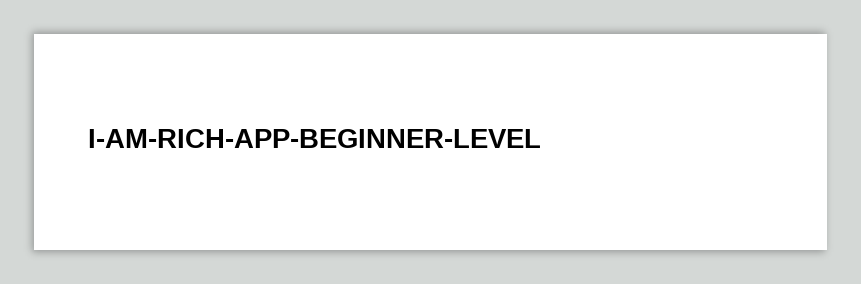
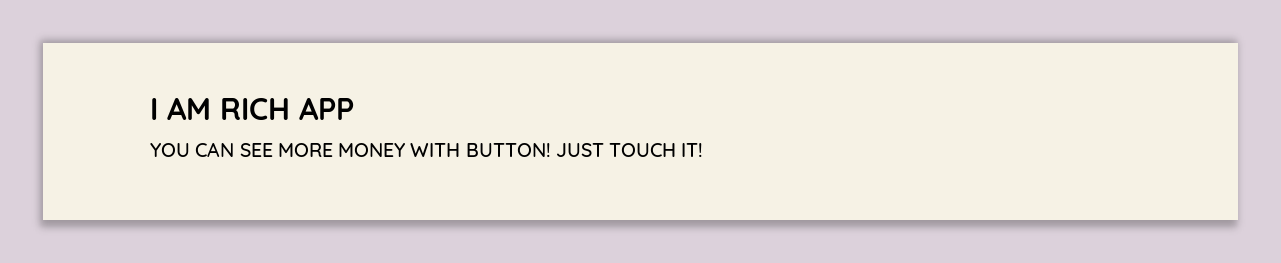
[88,129,541,148] I-AM-RICH-APP-BEGINNER-LEVEL -> [150,97,354,120] [150,142,704,157] I AM RICH APP // YOU CAN SEE MORE MONEY WITH BUTTON! JUST TOUCH IT!

